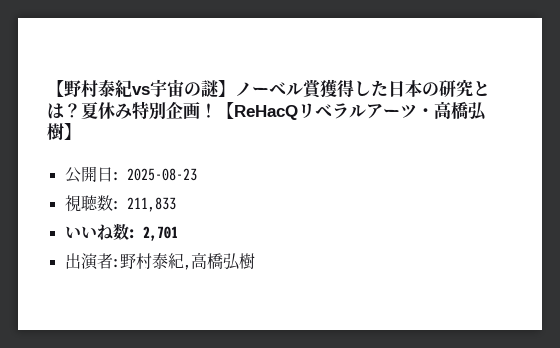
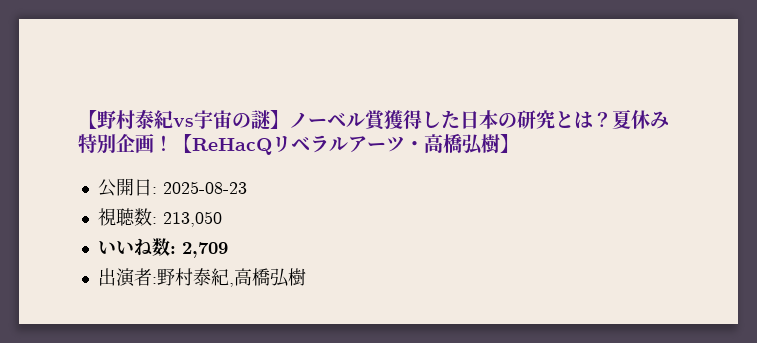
[126,197,176,212] 211,833 -> [162,211,222,227] 213,050
[142,226,178,241] 2,701 -> [181,242,228,258] 2,709

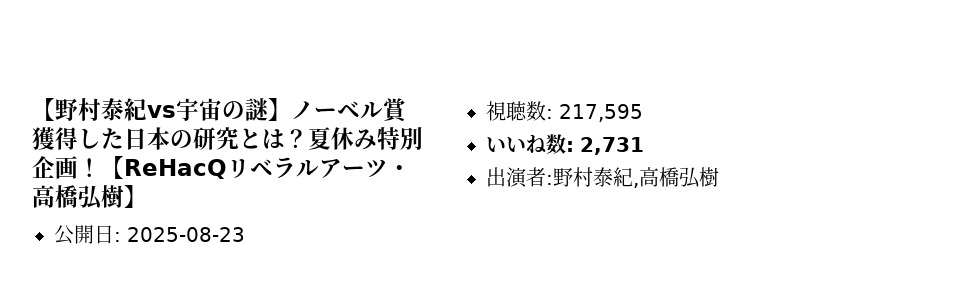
[162,211,222,227] 213,050 -> [559,104,643,122] 217,595
[181,242,228,258] 2,709 -> [580,137,644,155] 2,731

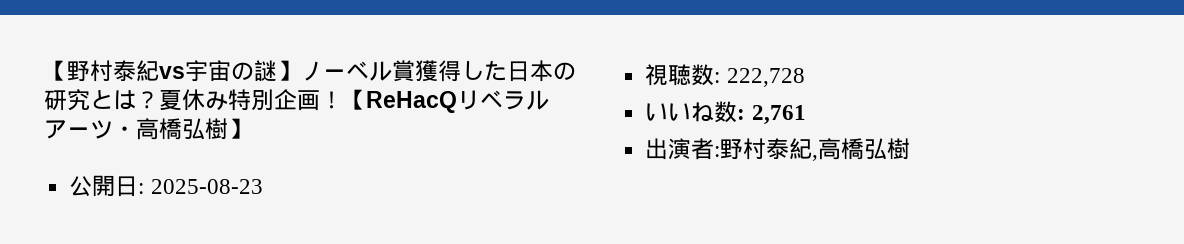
[559,104,643,122] 217,595 -> [726,68,805,87] 222,728
[580,137,644,155] 2,731 -> [751,105,806,125] 2,761

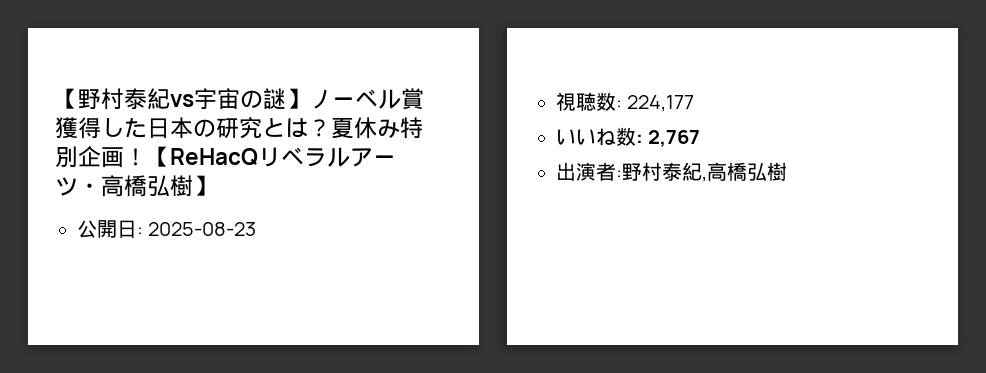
[726,68,805,87] 222,728 -> [627,95,695,112] 224,177
[751,105,806,125] 2,761 -> [648,130,701,147] 2,767

